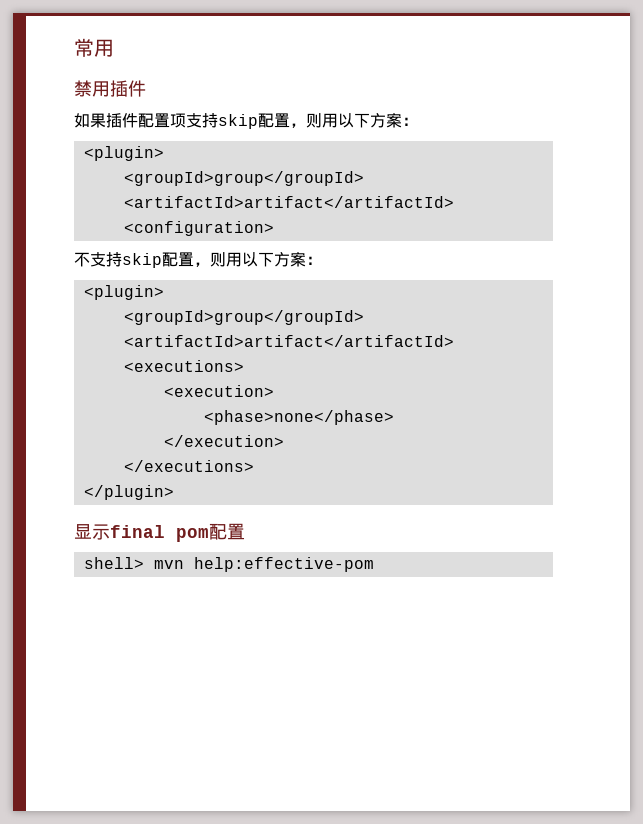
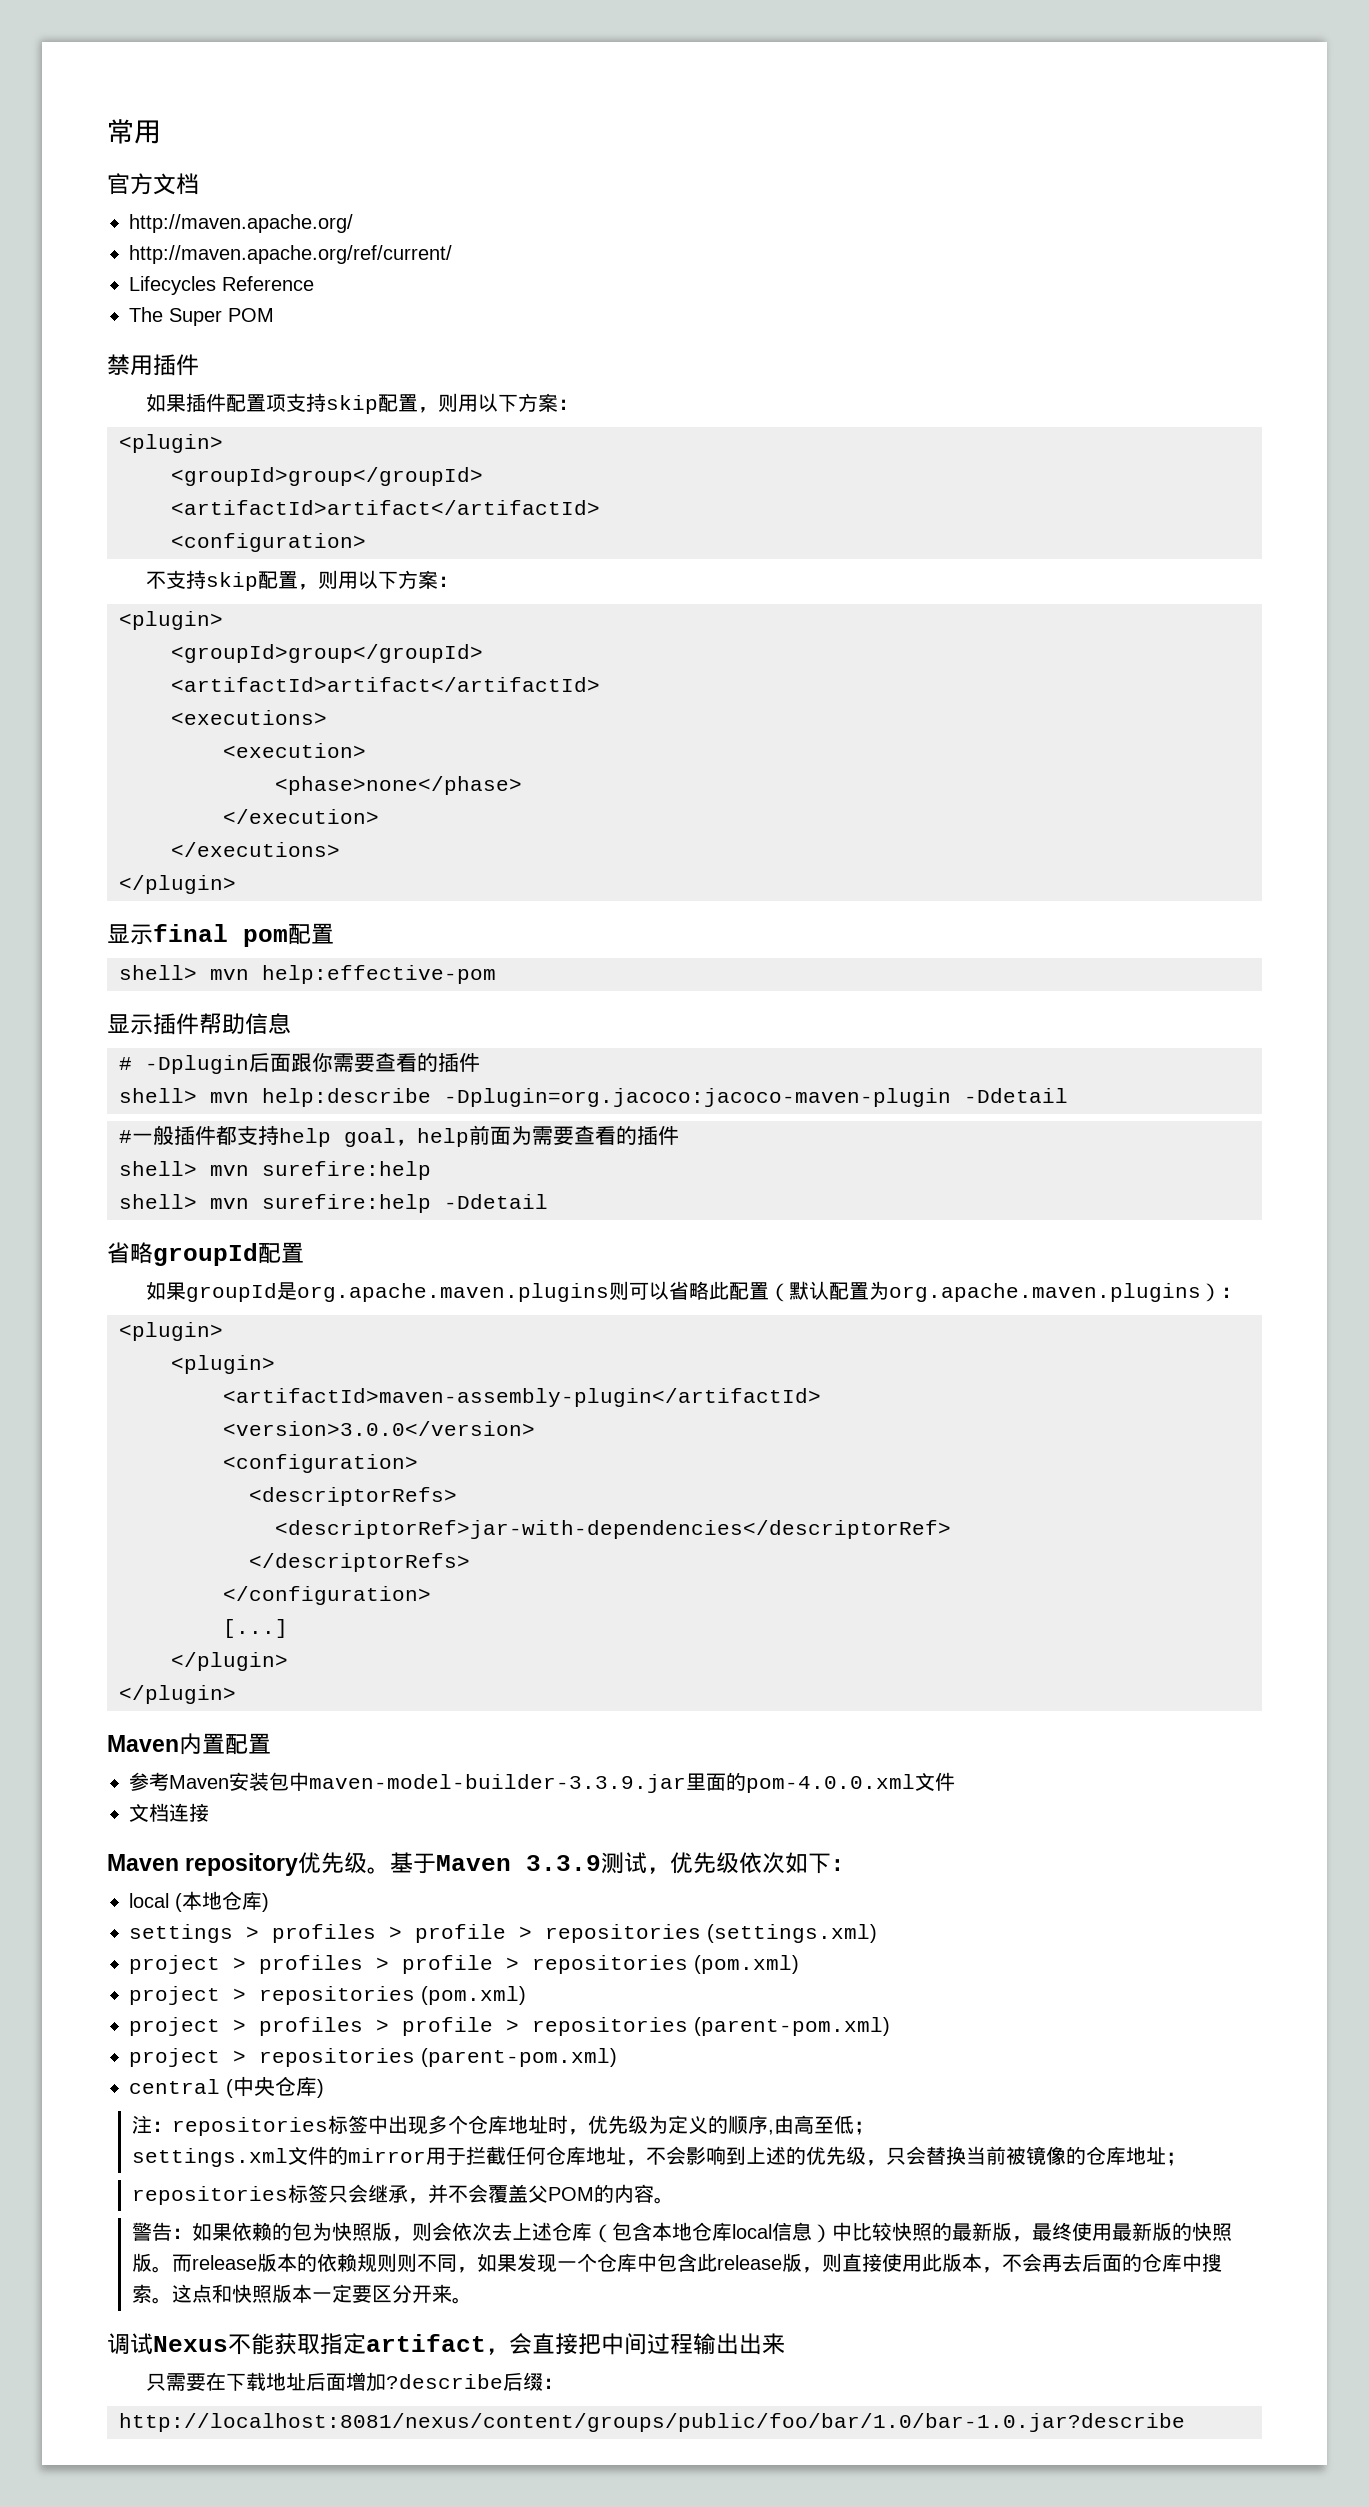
(114, 48) none -> [107,173,199,195] [129,214,353,233] [129,245,452,264] [129,276,314,295] [129,307,274,326] // 官方文档 // http://maven.apache.org/ // http://maven.apache.org/ref/current/ // Lifecycles Reference // The Super POM
(374, 564) none -> [107,1013,291,1035] [119,1052,480,1074] [119,1088,1068,1107] [119,1125,679,1147] [119,1161,431,1180] [119,1194,548,1213] [107,1242,304,1266] [145,1281,1241,1302] [119,1322,223,1341] [171,1355,275,1374] [223,1388,821,1407] [223,1421,535,1436] [223,1454,418,1473] [249,1487,457,1506] [275,1520,951,1539] [249,1553,470,1572] [223,1586,431,1605] [223,1619,288,1638] [171,1652,288,1671] [119,1685,236,1704] [107,1733,271,1755] [129,1772,955,1793] [129,1803,209,1822] [107,1852,855,1876] [129,1891,269,1912] [129,1924,877,1943] [129,1955,799,1974] [129,1986,526,2005] [129,2017,890,2036] [129,2048,617,2067] [129,2076,324,2098] [132,2115,875,2136] [132,2146,1187,2167] [132,2184,675,2205] [132,2222,1233,2243] [132,2253,1223,2273] [132,2284,473,2304] [107,2333,785,2355] [145,2372,563,2392] [119,2413,1185,2432] // 显示插件帮助信息 // # -Dplugin后面跟你需要查看的插件 // shell> mvn help:describe -Dplugin=org.jacoco:jacoco-maven-plugin -Ddetail // #一般插件都支持help goal，help前面为需要查看的插件 // shell> mvn surefire:help // shell> mvn surefire:help -Ddetail // 省略groupId配置 // 如果groupId是org.apache.maven.plugins则可以省略此配置（默认配置为org.apache.maven.plugins）： // <plugin> // <plugin> // <artifactId>maven-assembly-plugin</artifactId> // <version>3.0.0</version> // <configuration> // <descriptorRefs> // <descriptorRef>jar-with-dependencies</descriptorRef> // </descriptorRefs> // </configuration> // [...] // </plugin> // </plugin> // Maven内置配置 // 参考Maven安装包中maven-model-builder-3.3.9.jar里面的pom-4.0.0.xml文件 // 文档连接 // Maven repository优先级。基于Maven 3.3.9测试，优先级依次如下： // local (本地仓库) // settings > profiles > profile > repositories (settings.xml) // project > profiles > profile > repositories (pom.xml) // project > repositories (pom.xml) // project > profiles > profile > repositories (parent-pom.xml) // project > repositories (parent-pom.xml) // central (中央仓库) // 注：repositories标签中出现多个仓库地址时，优先级为定义的顺序,由高至低； // settings.xml文件的mirror用于拦截任何仓库地址，不会影响到上述的优先级，只会替换当前被镜像的仓库地址； // repositories标签只会继承，并不会覆盖父POM的内容。 // 警告：如果依赖的包为快照版，则会依次去上述仓库（包含本地仓库local信息）中比较快照的最新版，最终使用最新版的快照版。而release版本的依赖规则则不同，如果发现一个仓库中包含此release版，则直接使用此版本，不会再去后面的仓库中搜索。这点和快照版本一定要区分开来。 // 调试Nexus不能获取指定artifact，会直接把中间过程输出出来 // 只需要在下载地址后面增加?describe后缀： // http://localhost:8081/nexus/content/groups/public/foo/bar/1.0/bar-1.0.jar?describe

